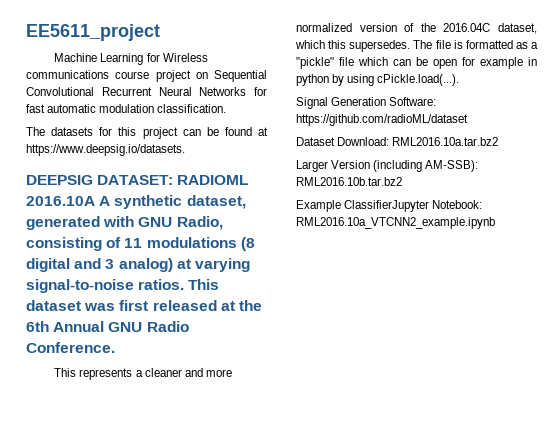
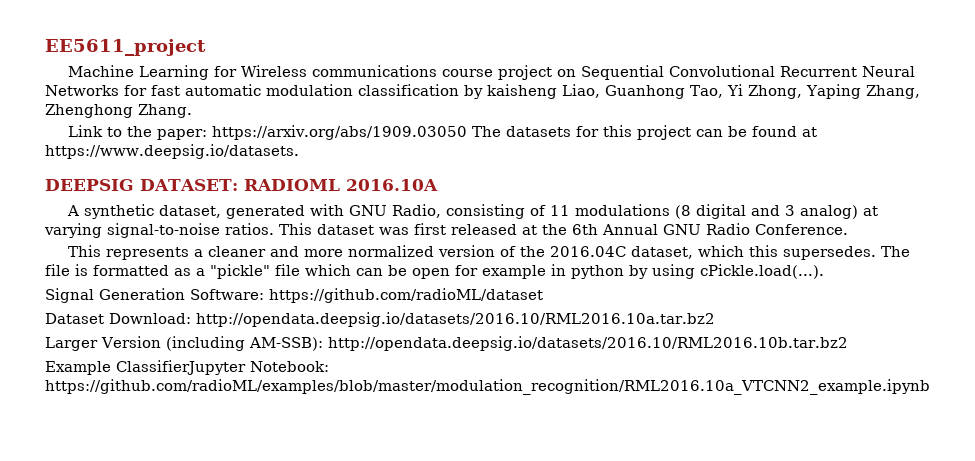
[157,104,227,113] classification. // -> [358,84,920,99] [45,104,192,118] [67,125,467,140] classification by kaisheng Liao, Guanhong Tao, Yi Zhong, Yaping Zhang, Zhenghong Zhang. // Link to the paper: https://arxiv.org/abs/1909.03050
(95, 201) none -> (438, 185) //
[392,137,499,146] RML2016.10a.tar.bz2 -> [196,312,715,327] http://opendata.deepsig.io/datasets/2016.10/RML2016.10a.tar.bz2
[296,177,402,186] RML2016.10b.tar.bz2 -> [327,336,848,351] http://opendata.deepsig.io/datasets/2016.10/RML2016.10b.tar.bz2
[296,217,495,229] RML2016.10a_VTCNN2_example.ipynb -> [45,379,930,395] https://github.com/radioML/examples/blob/master/modulation_recognition/RML2016.10a_VTCNN2_example.ipynb

